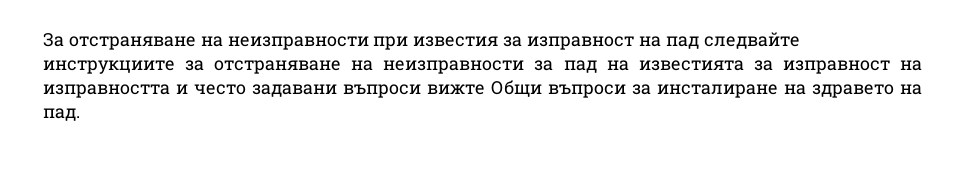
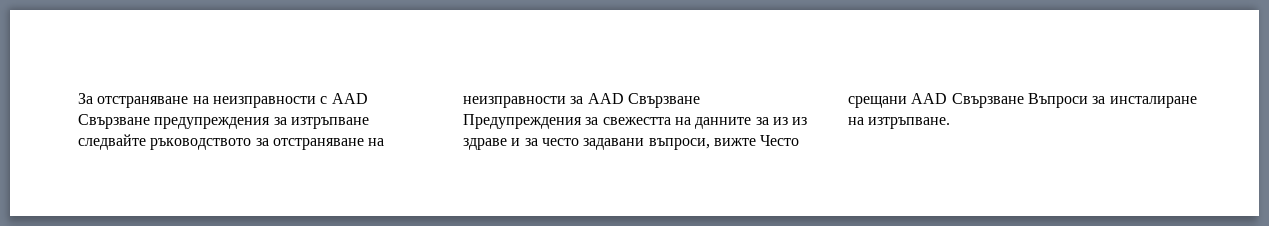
[373,32,800,50] [43,60,175,74] при известия за изправност на пад следвайте инструкциите -> [320,93,368,104] [78,114,369,129] [78,134,252,150] с AAD Свързване предупреждения за изтръпване следвайте ръководството
[563,60,923,74] [43,80,922,98] [43,108,80,121] пад на известията за изправност на изправността и често задавани въпроси вижте Общи въпроси за инсталиране на здравето на пад. -> [587,93,700,108] [463,114,808,129] [463,135,800,150] [848,93,1197,108] [848,117,951,129] AAD Свързване Предупреждения за свежестта на данните за из из здраве и за често задавани въпроси, вижте Често срещани AAD Свързване Въпроси за инсталиране на изтръпване.

